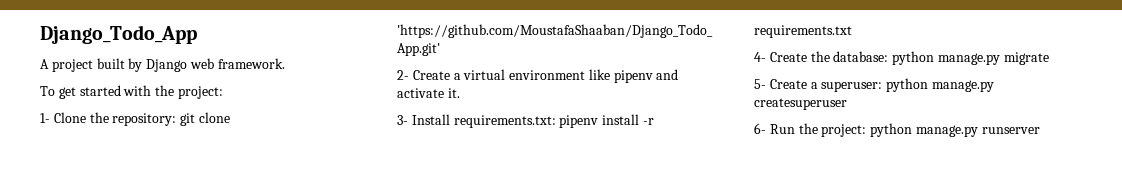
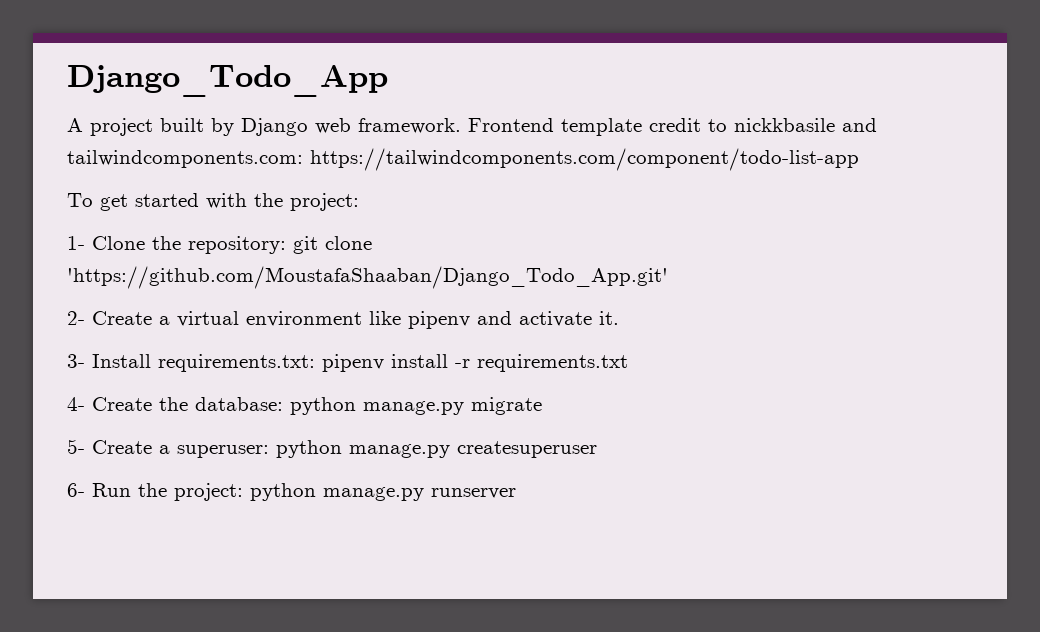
(285, 63) none -> [468,118,877,136] [67,148,859,171] Frontend template credit to nickkbasile and tailwindcomponents.com: https://tailwindcomponents.com/component/todo-list-app

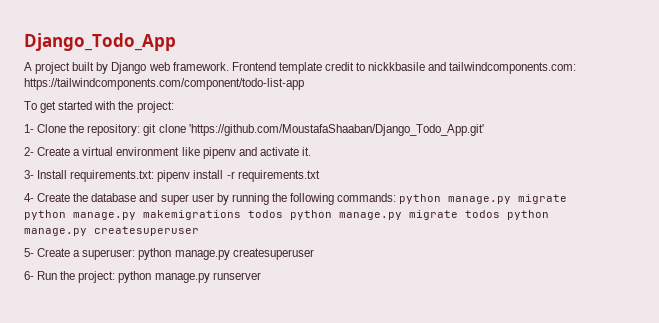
[195,397,542,415] database: python manage.py migrate -> [91,193,568,205] [24,210,549,220] [24,226,199,236] database and super user by running the following commands: python manage.py migrate python manage.py makemigrations todos python manage.py migrate todos python manage.py createsuperuser

